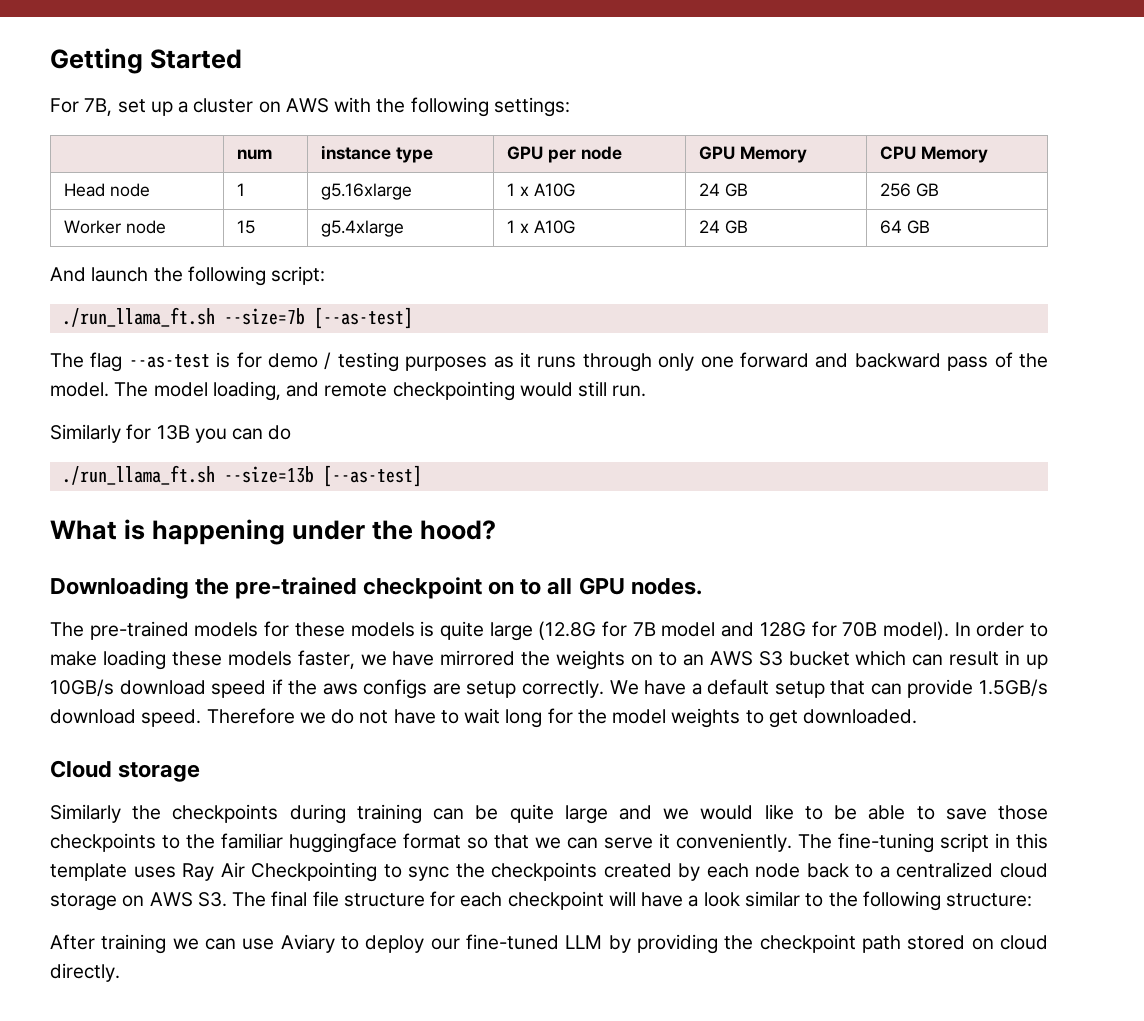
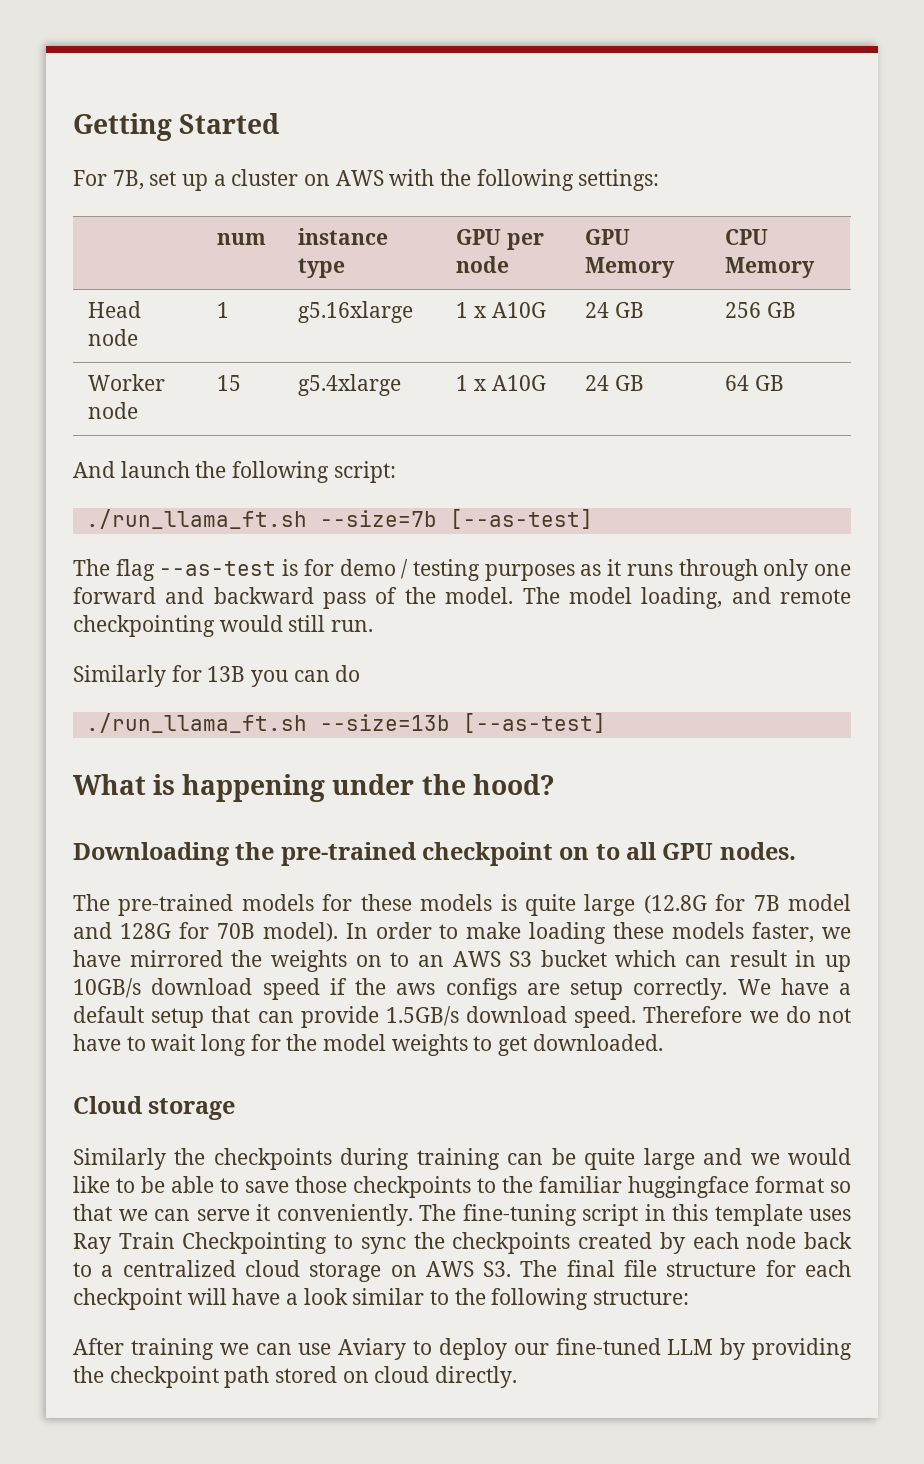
[220,862,245,877] Air -> [118,1232,175,1249] Train

